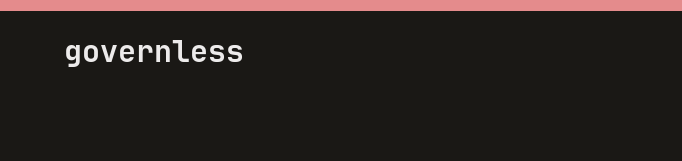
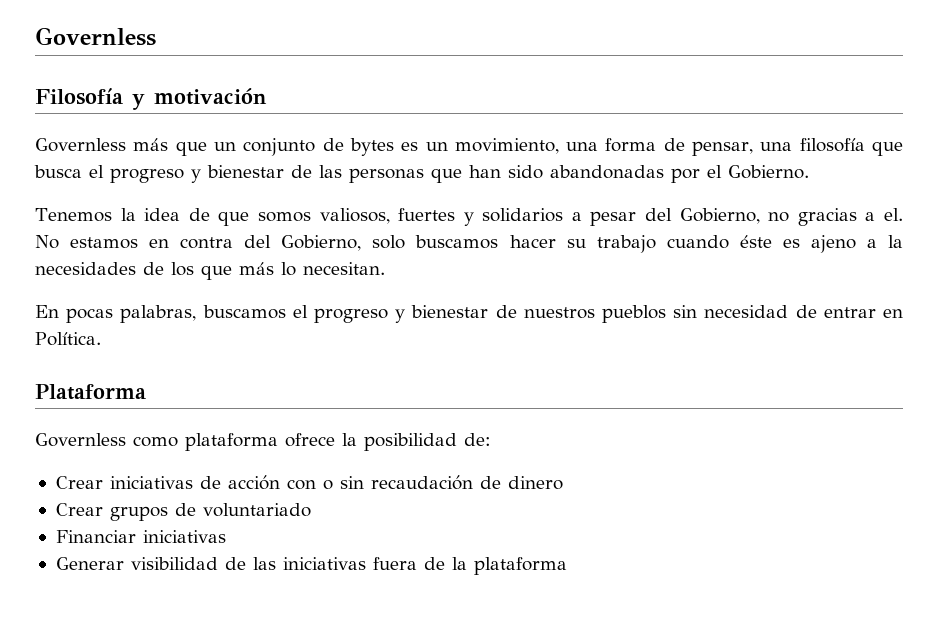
[64,40,244,67] governless -> [35,27,156,46] [35,88,267,110] [35,138,903,156] [34,165,809,183] [35,208,904,226] [35,235,903,253] [35,262,385,280] [35,305,904,323] [35,332,101,346] [35,384,146,400] [35,433,491,451] [55,475,563,490] [55,503,311,521] [55,530,226,543] [55,557,567,575] Governless // Filosofía y motivación // Governless más que un conjunto de bytes es un movimiento, una forma de pensar, una filosofía que busca el progreso y bienestar de las personas que han sido abandonadas por el Gobierno. // Tenemos la idea de que somos valiosos, fuertes y solidarios a pesar del Gobierno, no gracias a el. No estamos en contra del Gobierno, solo buscamos hacer su trabajo cuando éste es ajeno a la necesidades de los que más lo necesitan. // En pocas palabras, buscamos el progreso y bienestar de nuestros pueblos sin necesidad de entrar en Política. // Plataforma // Governless como plataforma ofrece la posibilidad de: // Crear iniciativas de acción con o sin recaudación de dinero // Crear grupos de voluntariado // Financiar iniciativas // Generar visibilidad de las iniciativas fuera de la plataforma

